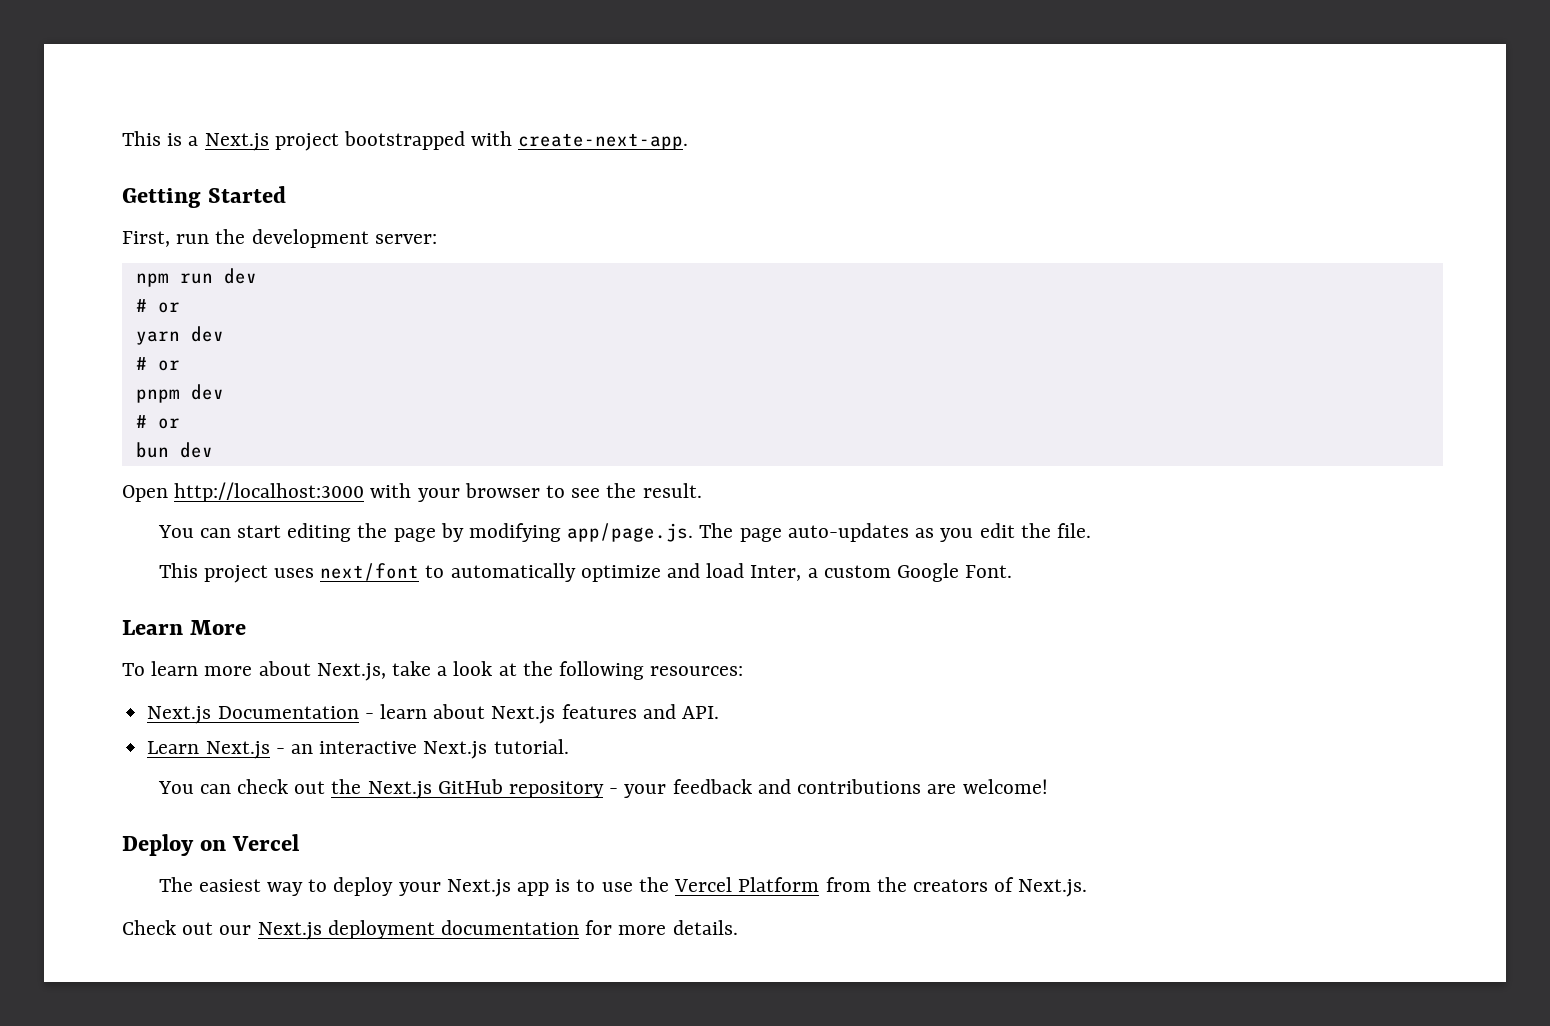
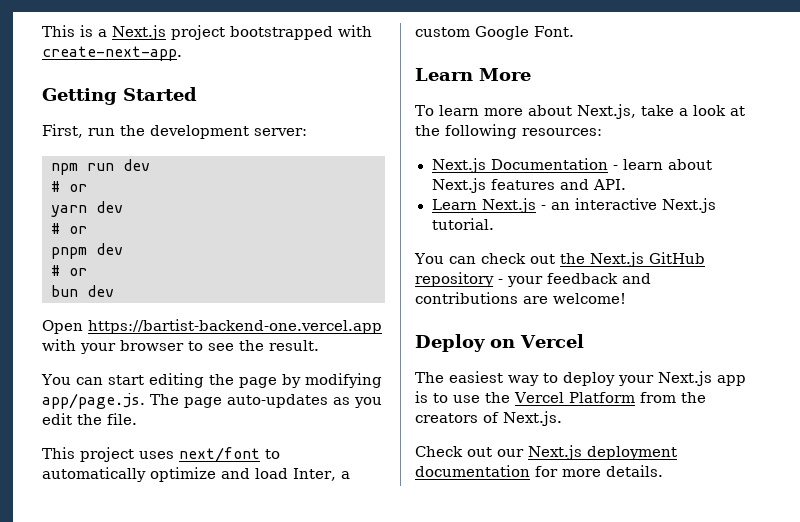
[174,482,365,502] http://localhost:3000 -> [88,319,382,334] https://bartist-backend-one.vercel.app

